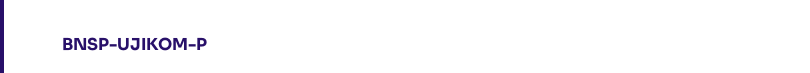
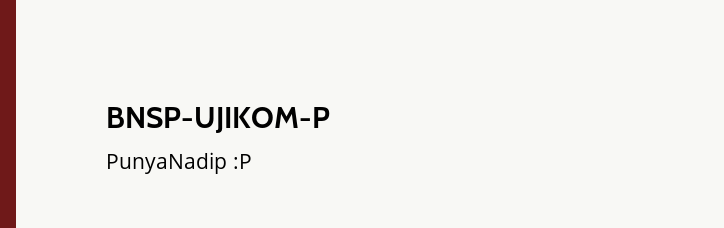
(207, 44) none -> [106,152,252,174] // PunyaNadip :P

